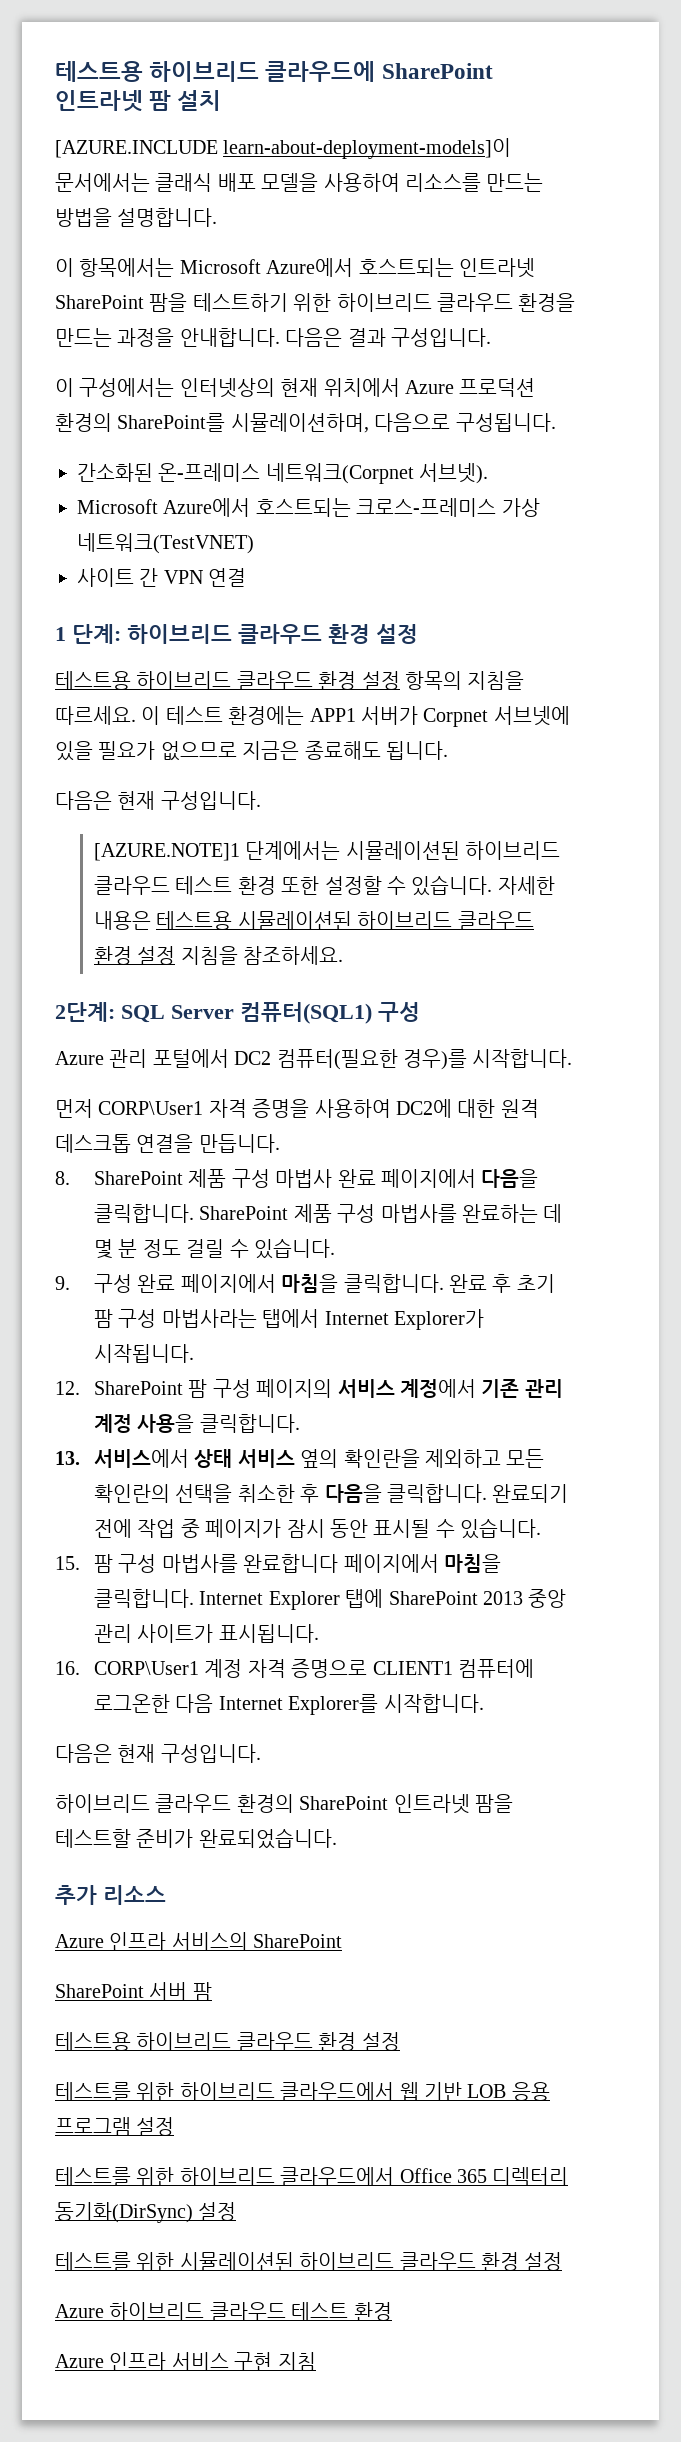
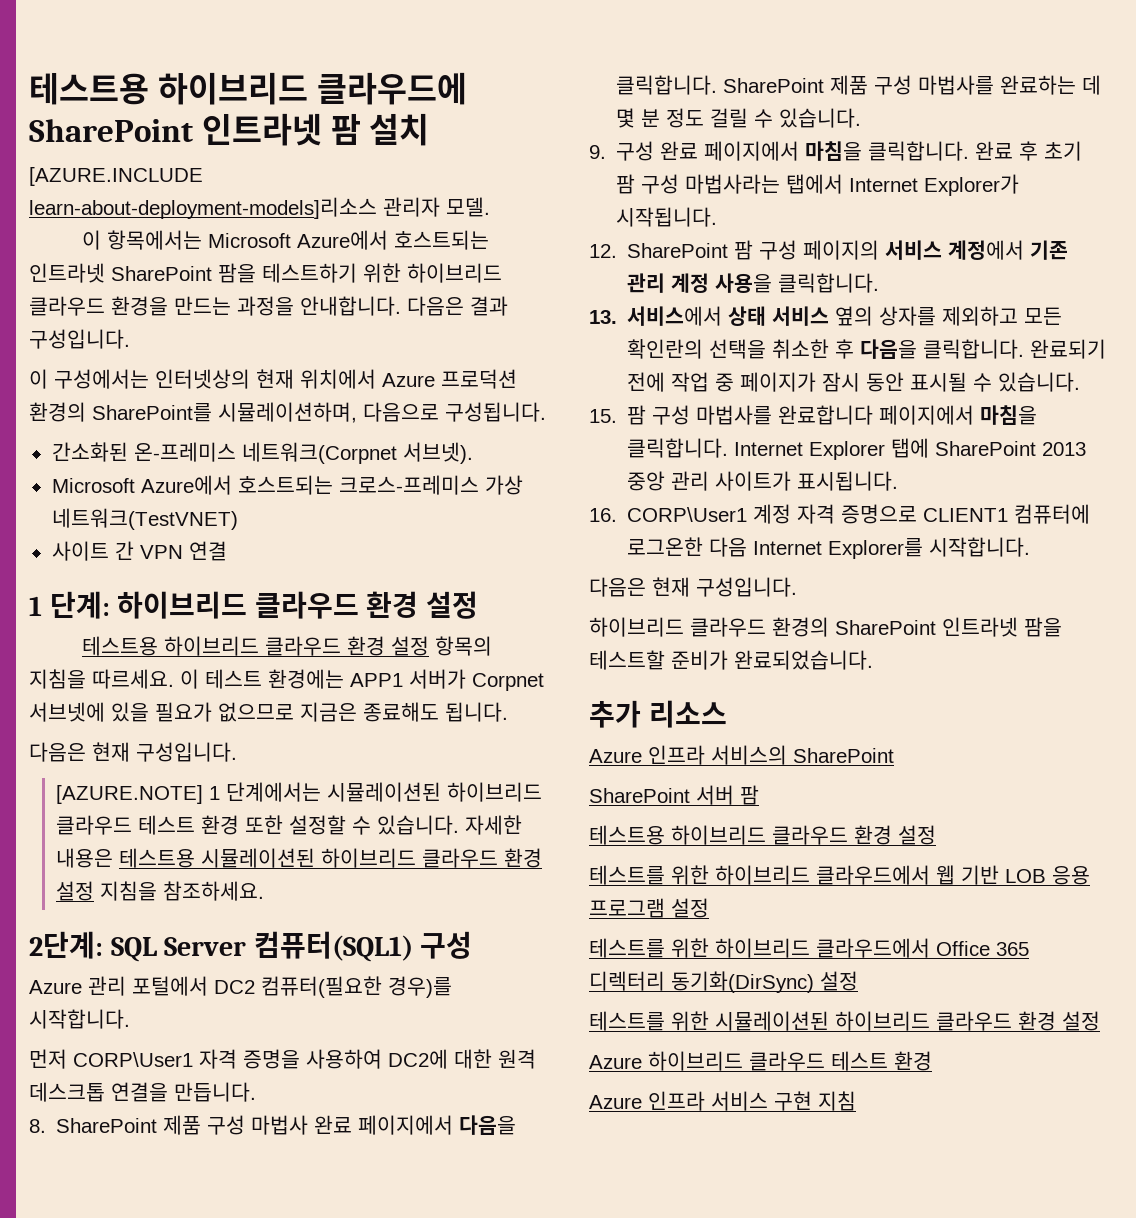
[223,138,512,159] [55,173,544,192] [55,208,218,227] learn-about-deployment-models]이 문서에서는 클래식 배포 모델을 사용하여 리소스를 만드는 방법을 설명합니다. -> [29,197,490,219] learn-about-deployment-models]리소스 관리자 모델.
[94,843,241,861] [AZURE.NOTE]1 -> [55,785,220,804] [AZURE.NOTE] 1
[343,1449,420,1468] 확인란을 -> [879,306,937,326] 상자를

